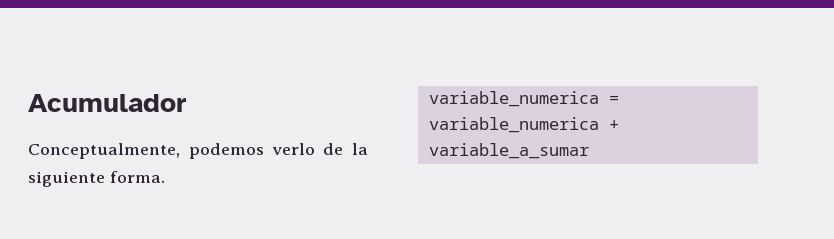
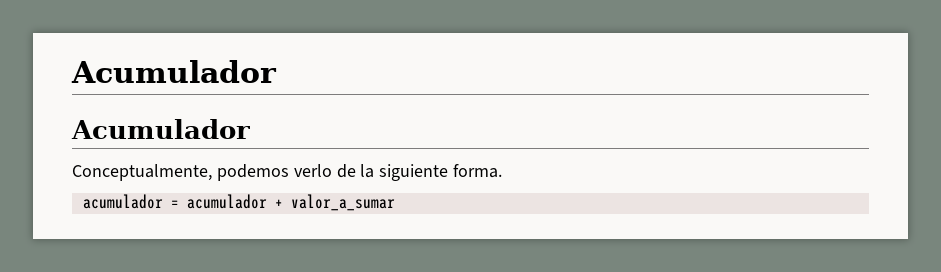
[28,94,186,112] Acumulador -> [71,60,277,83] [71,119,250,139] Acumulador // Acumulador
[428,91,619,107] [428,117,619,133] [428,143,589,159] variable_numerica = variable_numerica + variable_a_sumar -> [82,194,395,211] acumulador = acumulador + valor_a_sumar

